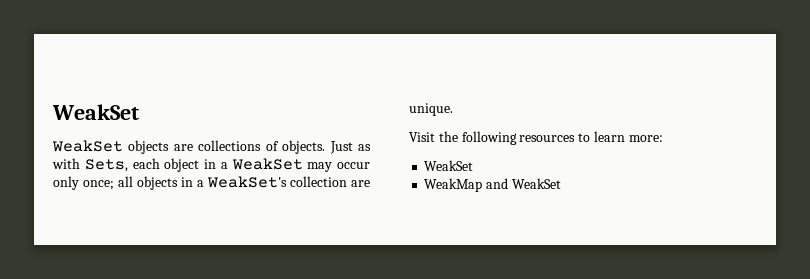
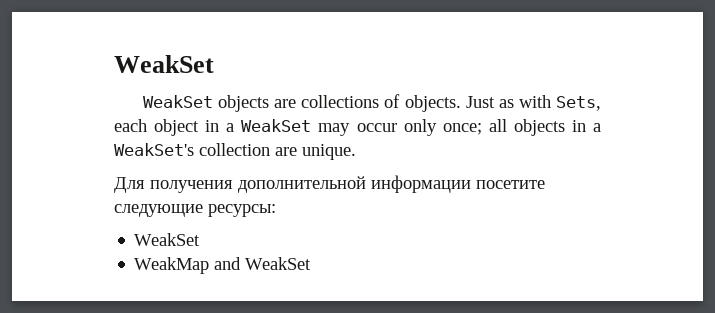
[409,131,663,145] Visit the following resources to learn more: -> [114,175,545,193] [114,204,276,217] Для получения дополнительной информации посетите следующие ресурсы:

